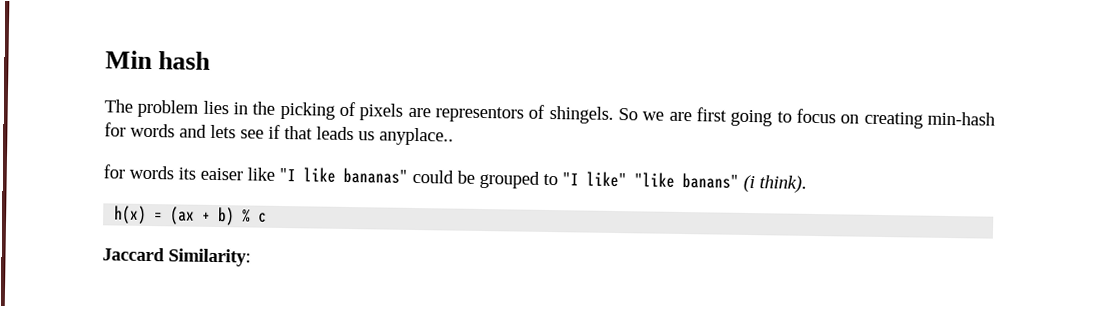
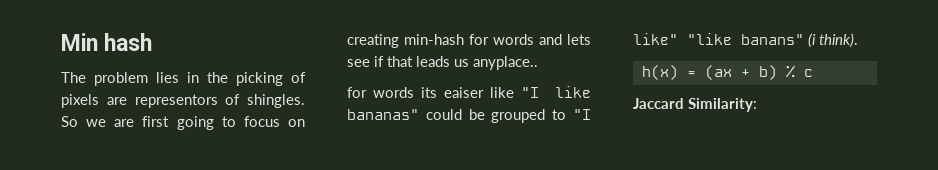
[548,105,614,124] shingels. -> [247,94,305,108] shingles.

